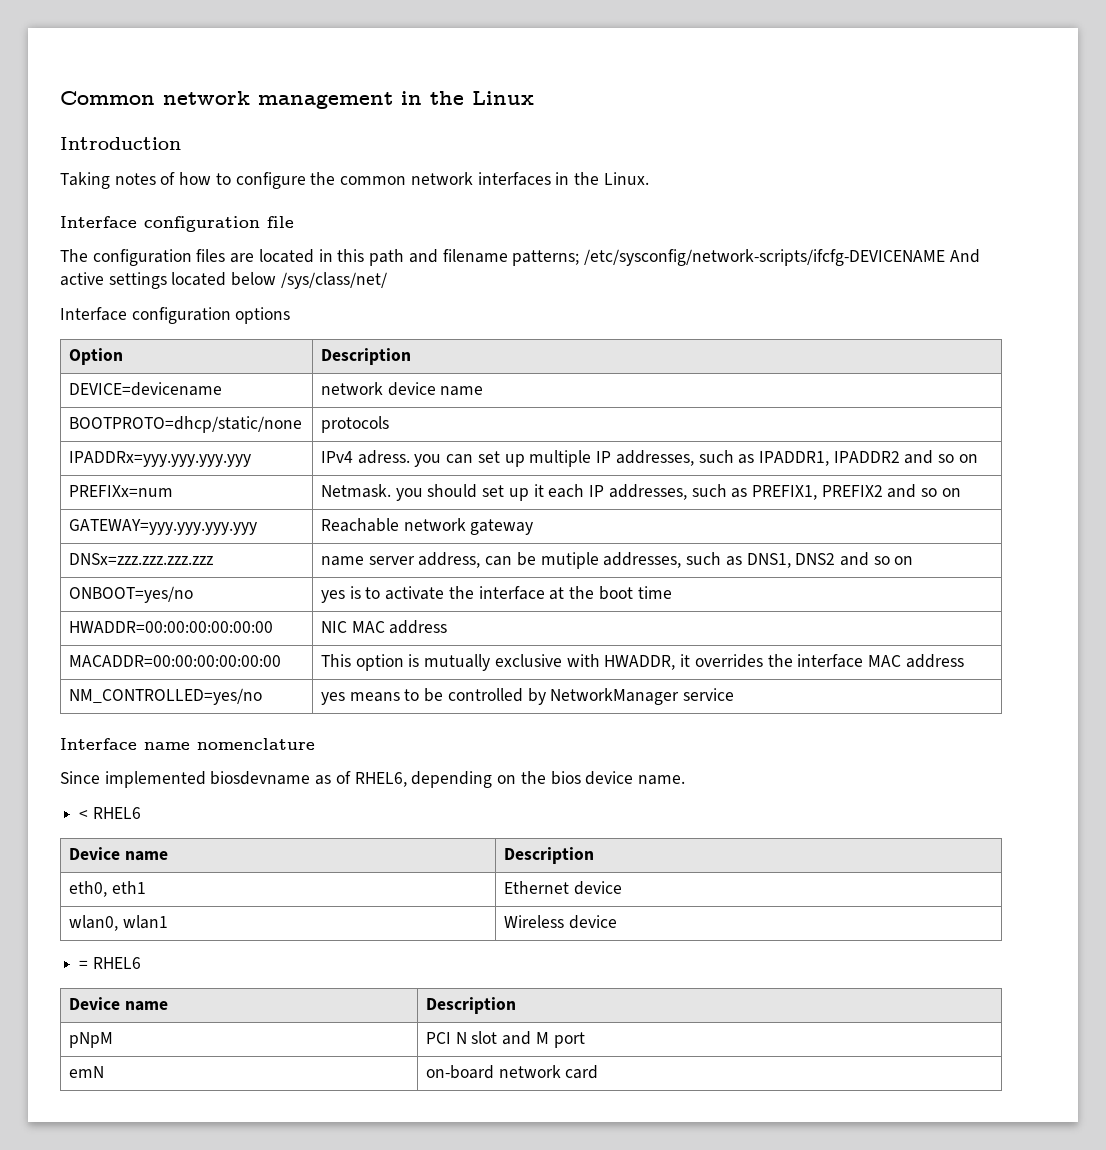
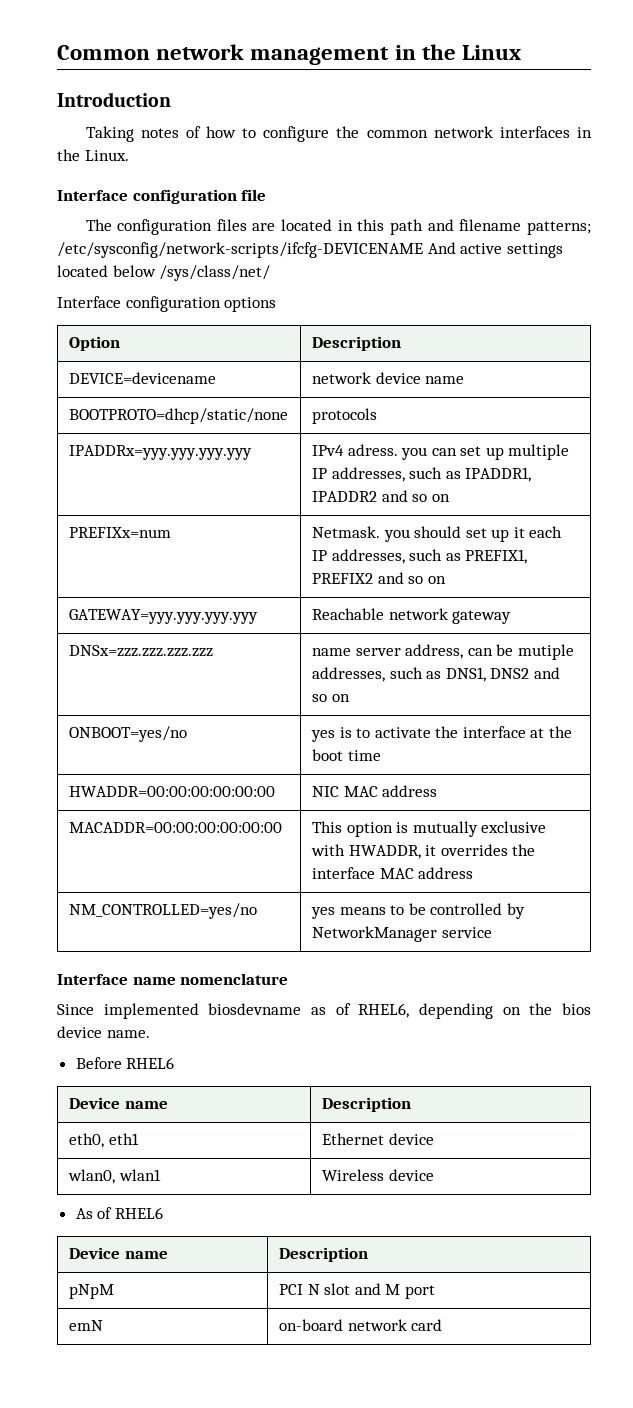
[79,809,89,819] < -> [75,1057,122,1069] Before
[79,960,89,969] = -> [75,1207,113,1219] As of

